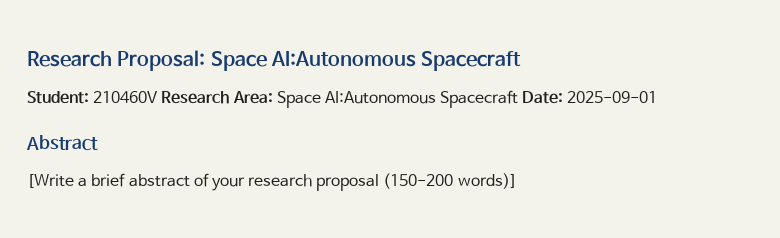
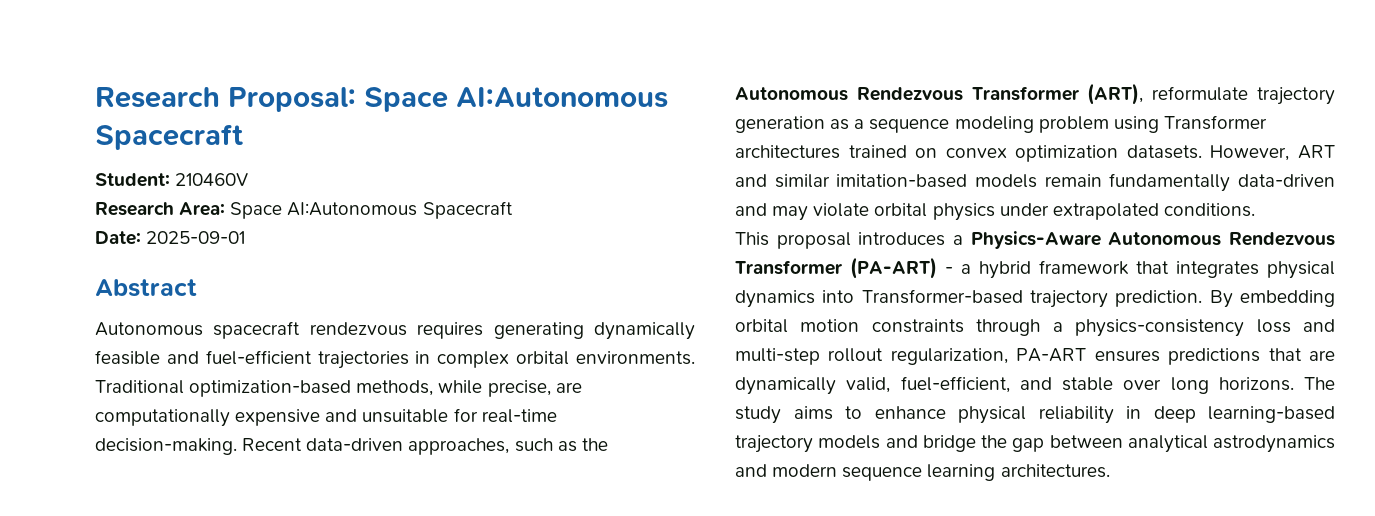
(159, 97) none -> (249, 179) //
(519, 99) none -> (513, 210) //
[27,173,517,191] [Write a brief abstract of your research proposal (150-200 words)] -> [95,321,695,340] [95,350,696,369] [95,380,582,397] [95,408,557,427] [95,438,608,455] [735,83,1335,105] [735,115,1267,133] [735,145,1335,162] [735,173,1335,192] [735,203,1255,221] [735,231,1335,249] [735,257,1335,279] [735,289,1335,308] [735,319,1335,337] [735,348,1335,365] [735,376,1335,395] [735,406,1335,424] [735,435,1335,453] [735,464,1110,481] Autonomous spacecraft rendezvous requires generating dynamically feasible and fuel-efficient trajectories in complex orbital environments. Traditional optimization-based methods, while precise, are computationally expensive and unsuitable for real-time decision-making. Recent data-driven approaches, such as the Autonomous Rendezvous Transformer (ART), reformulate trajectory generation as a sequence modeling problem using Transformer architectures trained on convex optimization datasets. However, ART and similar imitation-based models remain fundamentally data-driven and may violate orbital physics under extrapolated conditions. // This proposal introduces a Physics-Aware Autonomous Rendezvous Transformer (PA-ART) - a hybrid framework that integrates physical dynamics into Transformer-based trajectory prediction. By embedding orbital motion constraints through a physics-consistency loss and multi-step rollout regularization, PA-ART ensures predictions that are dynamically valid, fuel-efficient, and stable over long horizons. The study aims to enhance physical reliability in deep learning-based trajectory models and bridge the gap between analytical astrodynamics and modern sequence learning architectures.

